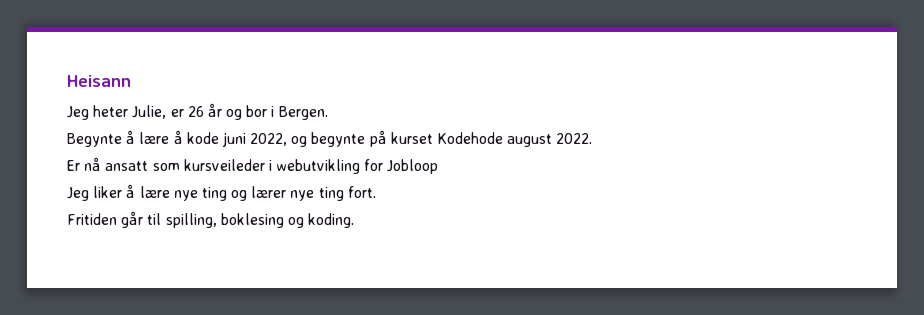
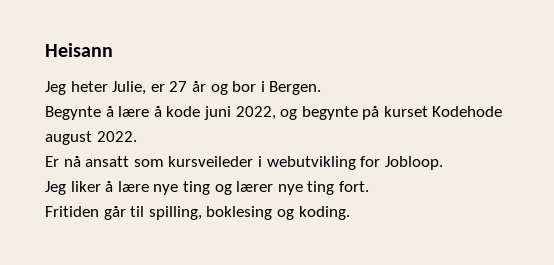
[187,106,204,117] 26 -> [169,81,188,92] 27
[387,159,439,174] Jobloop -> [384,156,443,170] Jobloop.

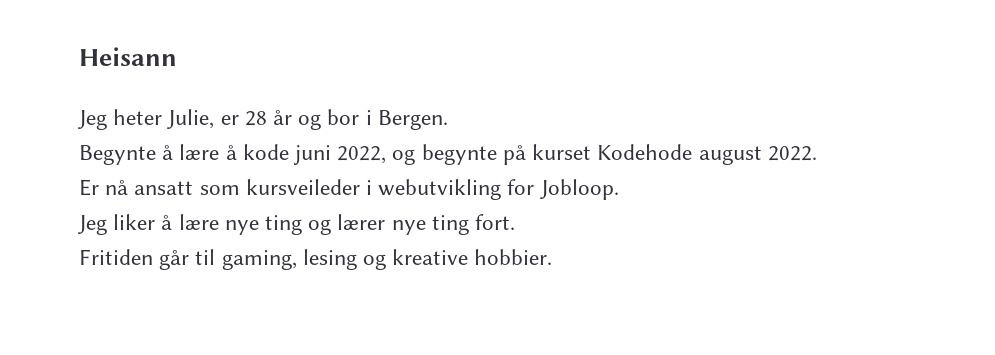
[169,81,188,92] 27 -> [244,111,267,126] 28
[148,206,350,220] spilling, boklesing og koding. -> [221,249,553,270] gaming, lesing og kreative hobbier.

